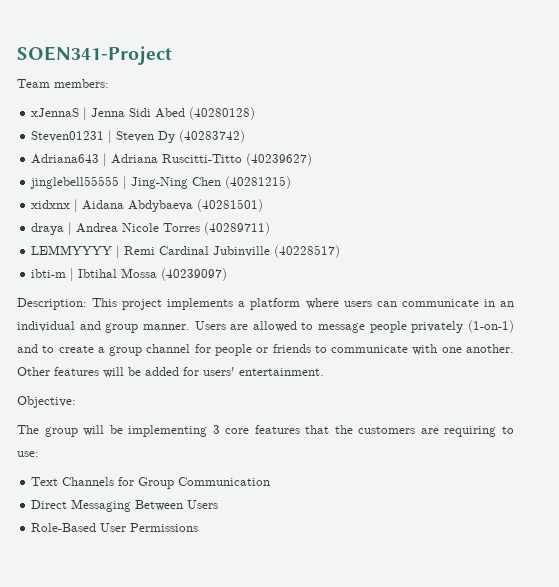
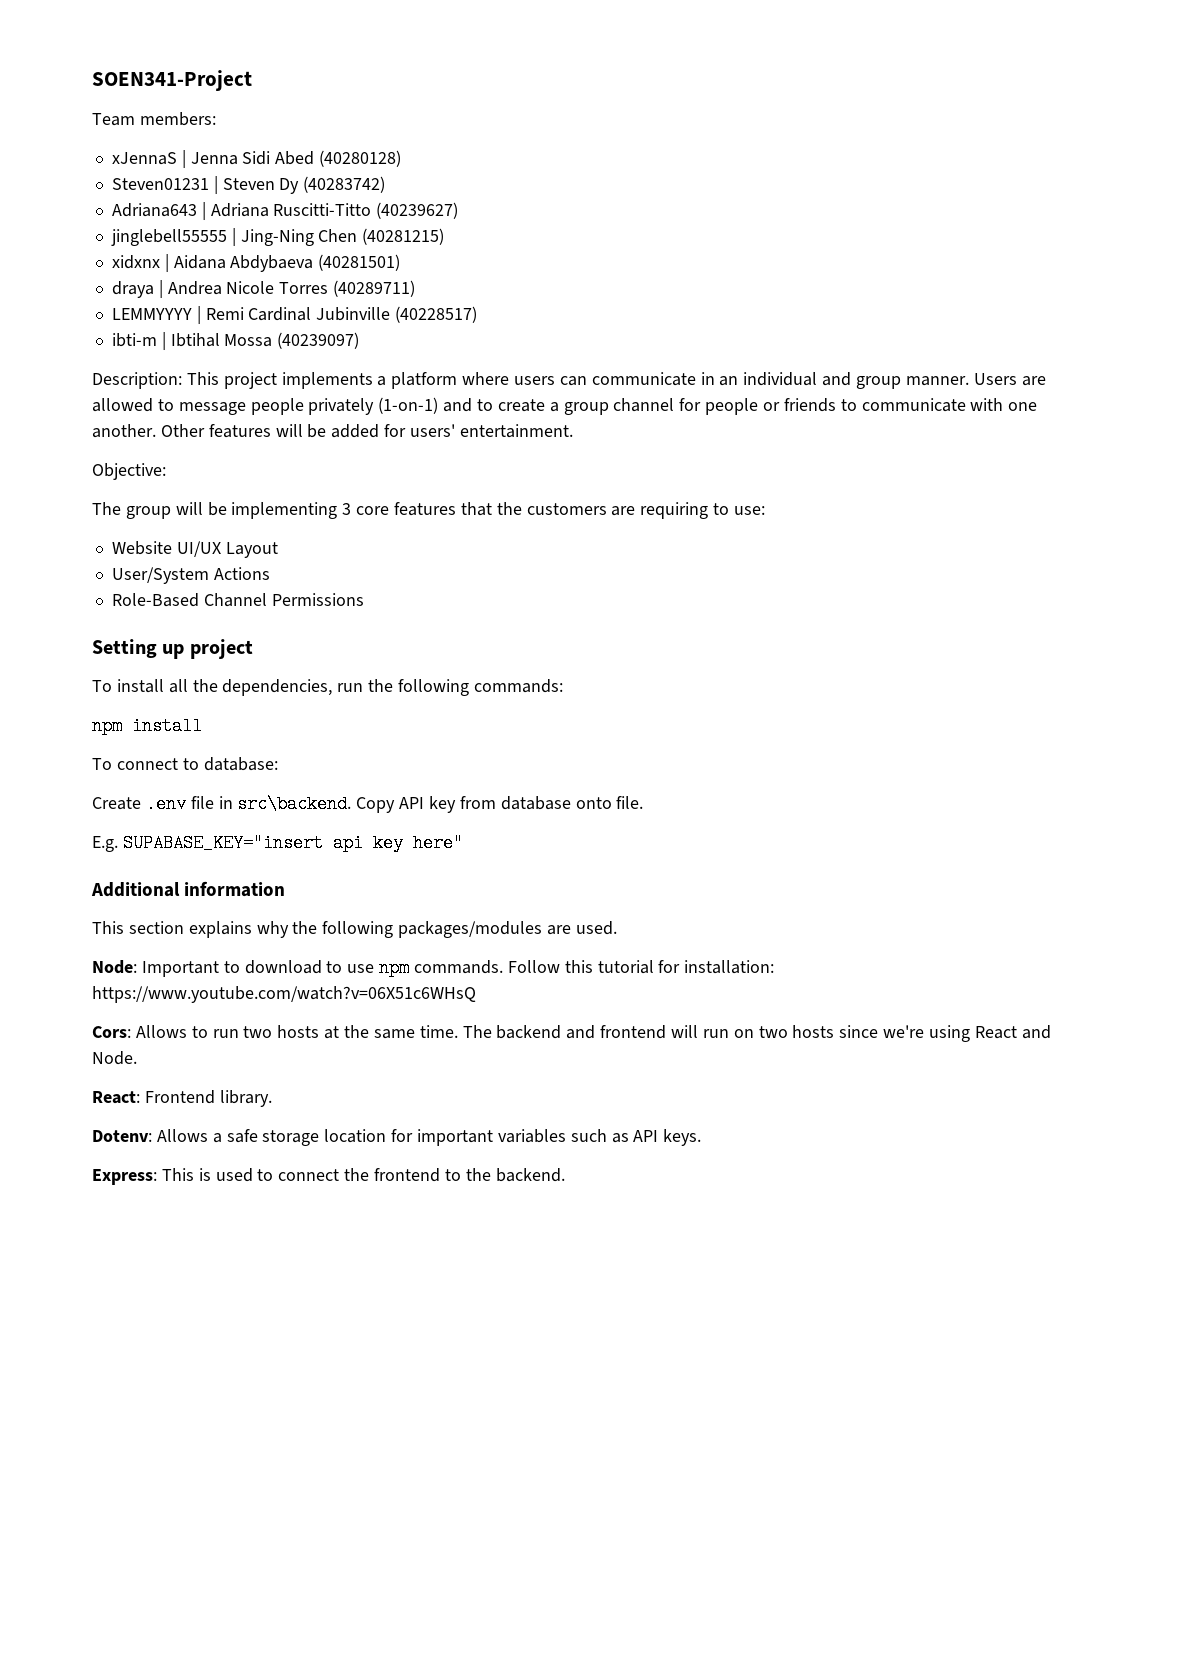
[31,477,271,489] [31,499,219,512] Text Channels for Group Communication // Direct Messaging Between Users -> [111,541,278,558] [111,567,270,584] Website UI/UX Layout // User/System Actions
[100,523,127,532] User -> [203,593,267,607] Channel
(199, 527) none -> [92,639,253,659] [92,679,563,696] [92,717,202,735] [92,757,278,771] [92,795,644,813] [92,834,463,852] [91,881,286,897] [92,921,617,938] [92,959,775,977] [92,986,476,1003] [92,1025,1051,1042] [92,1051,137,1065] [92,1090,272,1107] [92,1129,702,1146] [92,1168,565,1185] // Setting up project // To install all the dependencies, run the following commands: // npm install // To connect to database: // Create .env file in src\backend. Copy API key from database onto file. // E.g. SUPABASE_KEY="insert api key here" // Additional information // This section explains why the following packages/modules are used. // Node: Important to download to use npm commands. Follow this tutorial for installation: https://www.youtube.com/watch?v=06X51c6WHsQ // Cors: Allows to run two hosts at the same time. The backend and frontend will run on two hosts since we're using React and Node. // React: Frontend library. // Dotenv: Allows a safe storage location for important variables such as API keys. // Express: This is used to connect the frontend to the backend.

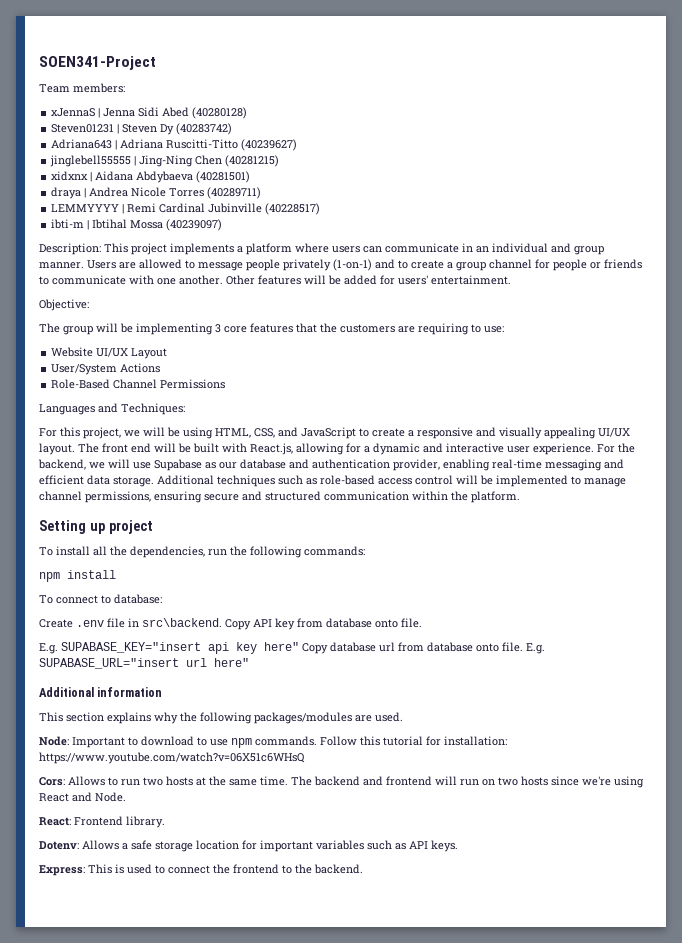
(364, 599) none -> [39,403,185,415] [39,427,630,439] [39,443,635,455] [38,459,624,471] [39,475,626,487] [39,491,520,503] // Languages and Techniques: // For this project, we will be using HTML, CSS, and JavaScript to create a responsive and visually appealing UI/UX layout. The front end will be built with React.js, allowing for a dynamic and interactive user experience. For the backend, we will use Supabase as our database and authentication provider, enabling real-time messaging and efficient data storage. Additional techniques such as role-based access control will be implemented to manage channel permissions, ensuring secure and structured communication within the platform.
(463, 843) none -> [302,642,545,654] [39,658,249,669] Copy database url from database onto file. E.g. SUPABASE_URL="insert url here"

